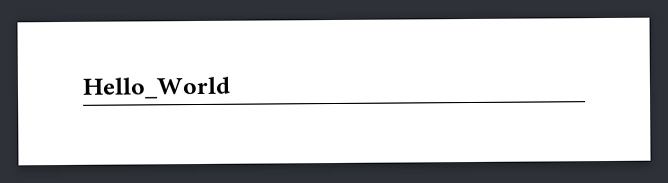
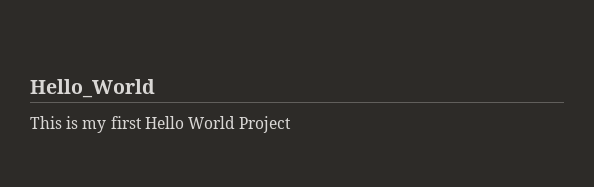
(231, 87) none -> [30,116,292,133] // This is my first Hello World Project

